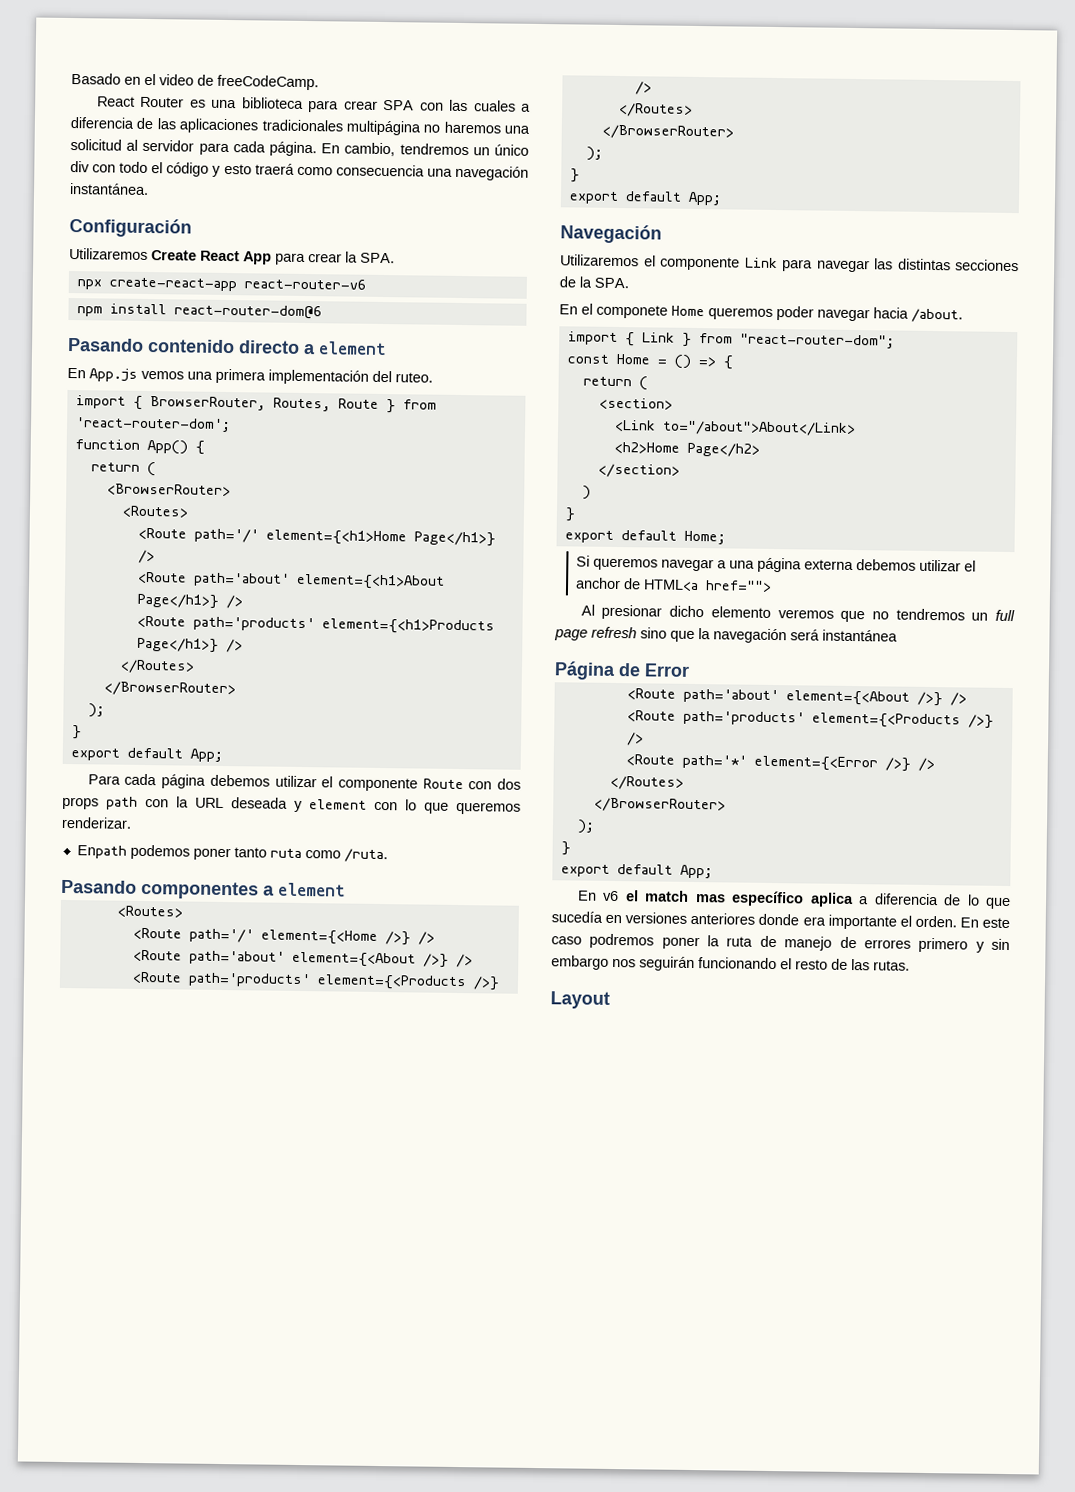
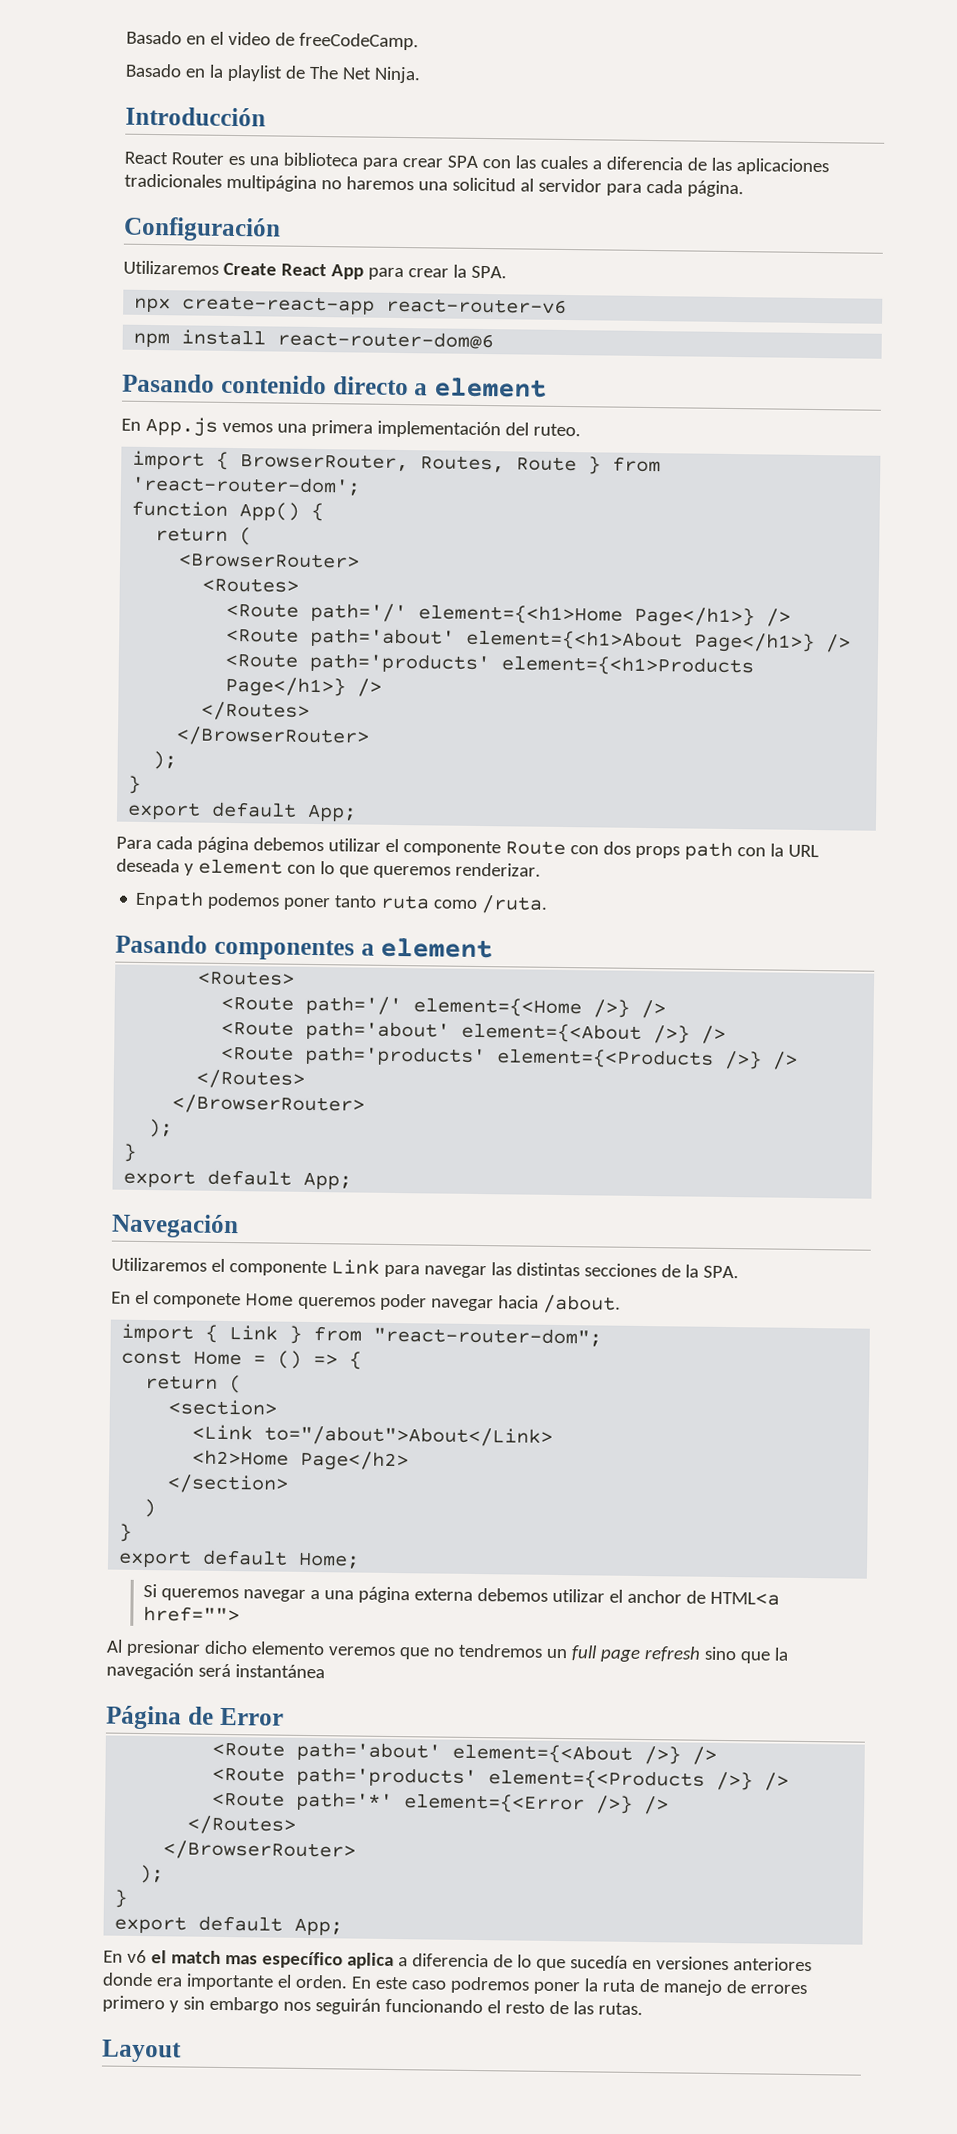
(319, 82) none -> [125,63,421,84] [125,106,266,127] // Basado en la playlist de The Net Ninja. // Introducción
[321,142,529,157] [70,161,529,181] [69,182,149,195] En cambio, tendremos un único div con todo el código y esto traerá como consecuencia una navegación instantánea. -> (744, 189) none

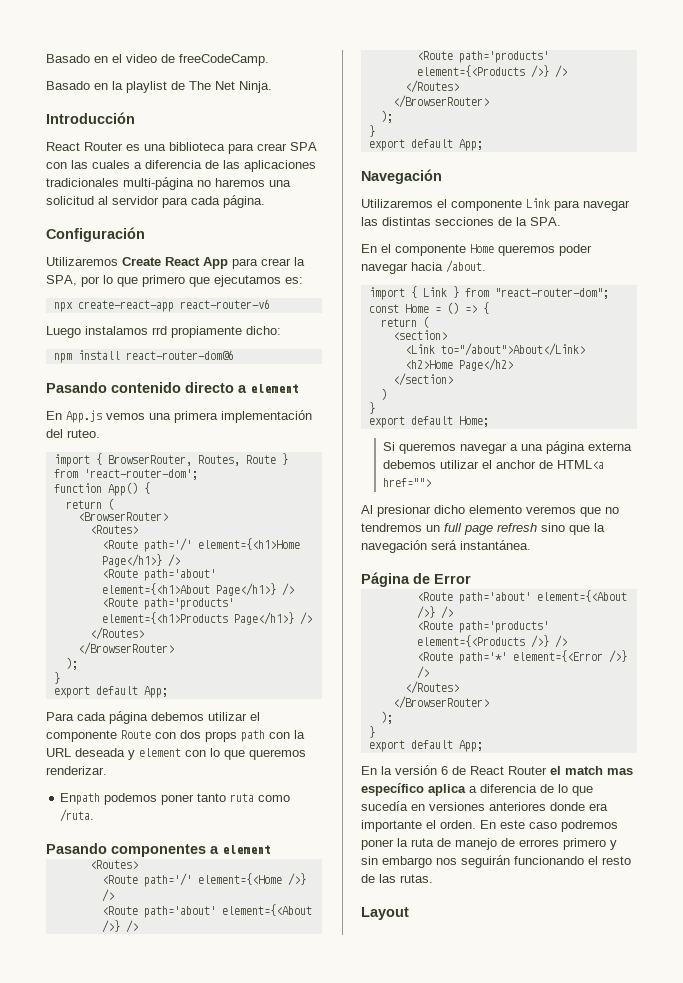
[225,174,317,192] multipágina -> [123,177,194,190] multi-página
[470,265,507,279] [134,295,568,315] SPA. // npx create-react-app react-router-v6 -> [46,275,303,287] [53,299,270,312] [46,326,281,338] SPA, por lo que primero que ejecutamos es: // npx create-react-app react-router-v6 // Luego instalamos rrd propiamente dicho:
[152,1292,241,1309] componete -> [395,244,466,256] componente
[234,1664,325,1679] instantánea -> [460,540,531,550] instantánea.
[126,1949,147,1964] v6 -> [381,765,547,775] la versión 6 de React Router

